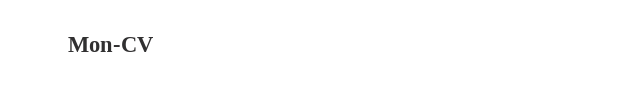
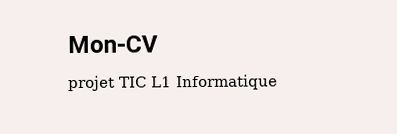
(153, 44) none -> [68,74,278,92] // projet TIC L1 Informatique

